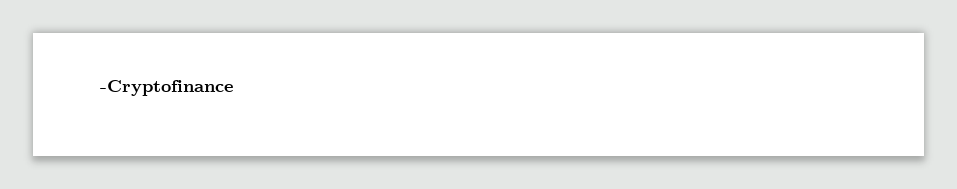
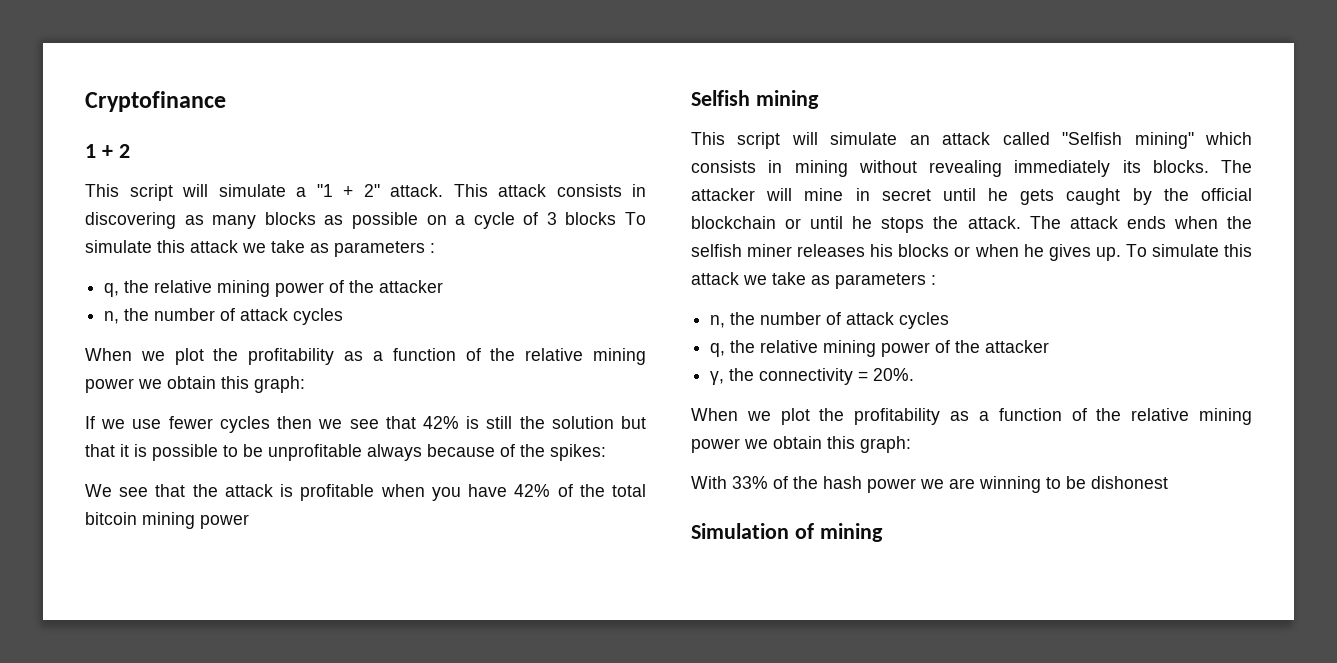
[100,80,233,96] -Cryptofinance -> [85,91,226,112] [85,144,130,158] [85,184,646,201] [85,212,646,229] [85,240,435,257] [104,280,444,297] [104,308,344,325] [85,348,646,365] [85,376,305,393] [85,416,647,433] [85,444,606,461] [85,484,646,501] [85,512,249,529] [691,90,819,109] [691,132,1252,149] [691,160,1252,177] [691,188,1252,205] [691,216,1252,233] [691,244,1252,261] [691,272,936,289] [710,312,950,329] [710,340,1050,357] [710,368,915,385] [691,408,1252,425] [691,436,911,453] [691,476,1168,493] [691,523,883,542] Cryptofinance // 1 + 2 // This script will simulate a "1 + 2" attack. This attack consists in discovering as many blocks as possible on a cycle of 3 blocks To simulate this attack we take as parameters : // q, the relative mining power of the attacker // n, the number of attack cycles // When we plot the profitability as a function of the relative mining power we obtain this graph: // If we use fewer cycles then we see that 42% is still the solution but that it is possible to be unprofitable always because of the spikes: // We see that the attack is profitable when you have 42% of the total bitcoin mining power // Selfish mining // This script will simulate an attack called "Selfish mining" which consists in mining without revealing immediately its blocks. The attacker will mine in secret until he gets caught by the official blockchain or until he stops the attack. The attack ends when the selfish miner releases his blocks or when he gives up. To simulate this attack we take as parameters : // n, the number of attack cycles // q, the relative mining power of the attacker // γ, the connectivity = 20%. // When we plot the profitability as a function of the relative mining power we obtain this graph: // With 33% of the hash power we are winning to be dishonest // Simulation of mining

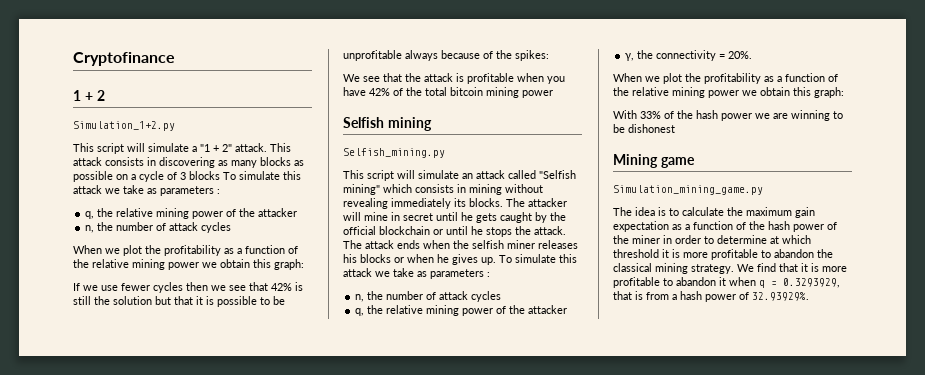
(130, 151) none -> [73,121,175,131] // Simulation_1+2.py
(819, 99) none -> [343,148,445,158] // Selfish_mining.py
[691,523,883,542] Simulation of mining -> [613,154,695,168] [613,185,763,195] [613,207,815,218] [613,221,837,232] [613,235,811,244] [613,249,833,260] [613,263,847,274] [613,277,840,288] [613,291,809,302] Mining game // Simulation_mining_game.py // The idea is to calculate the maximum gain expectation as a function of the hash power of the miner in order to determine at which threshold it is more profitable to abandon the classical mining strategy. We find that it is more profitable to abandon it when q = 0.3293929, that is from a hash power of 32.93929%.

